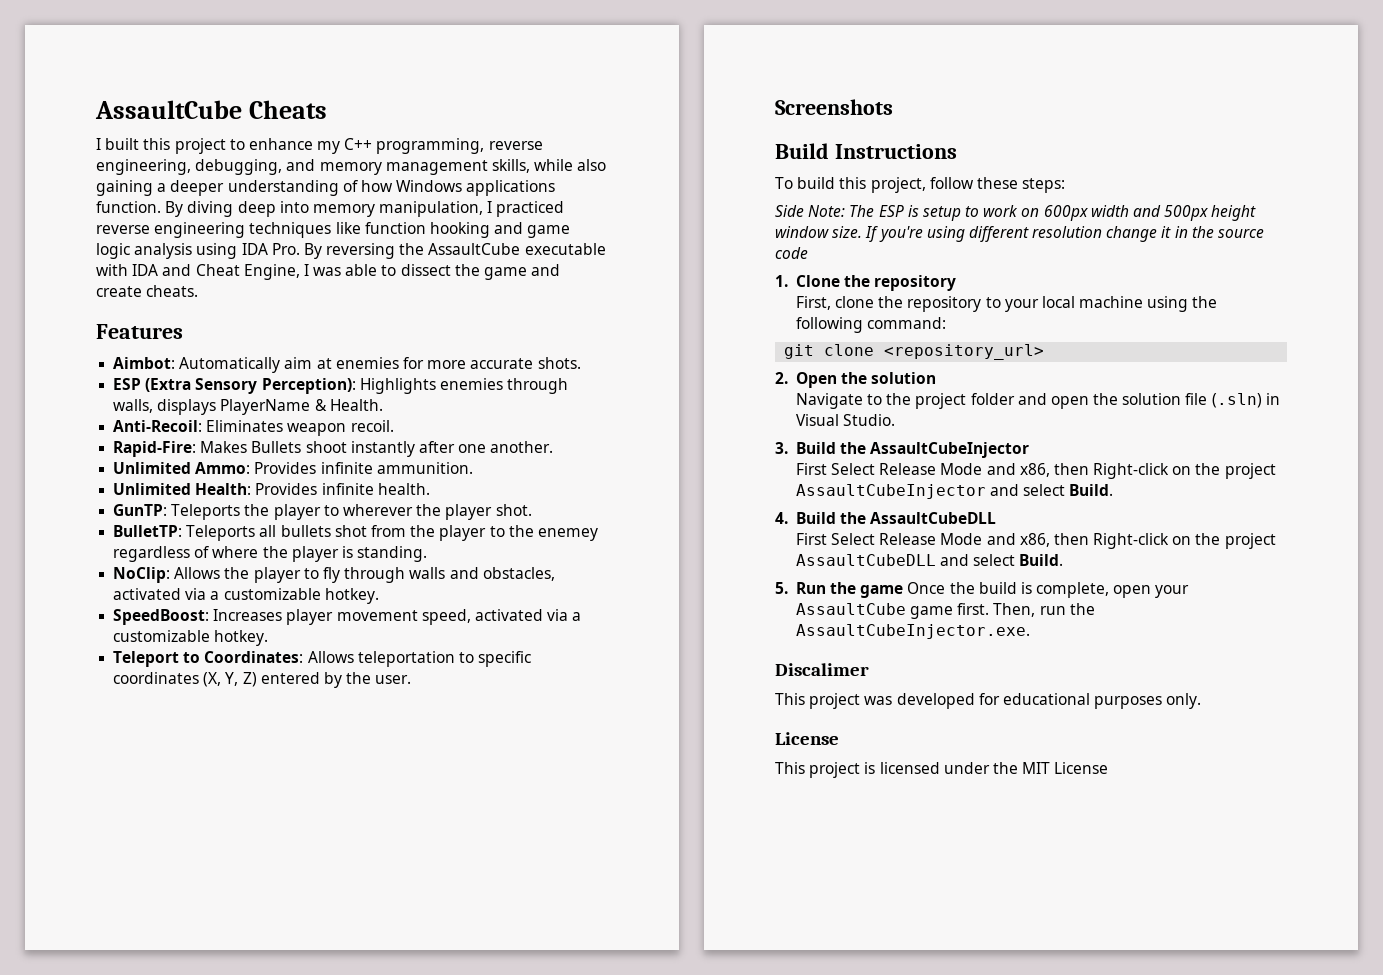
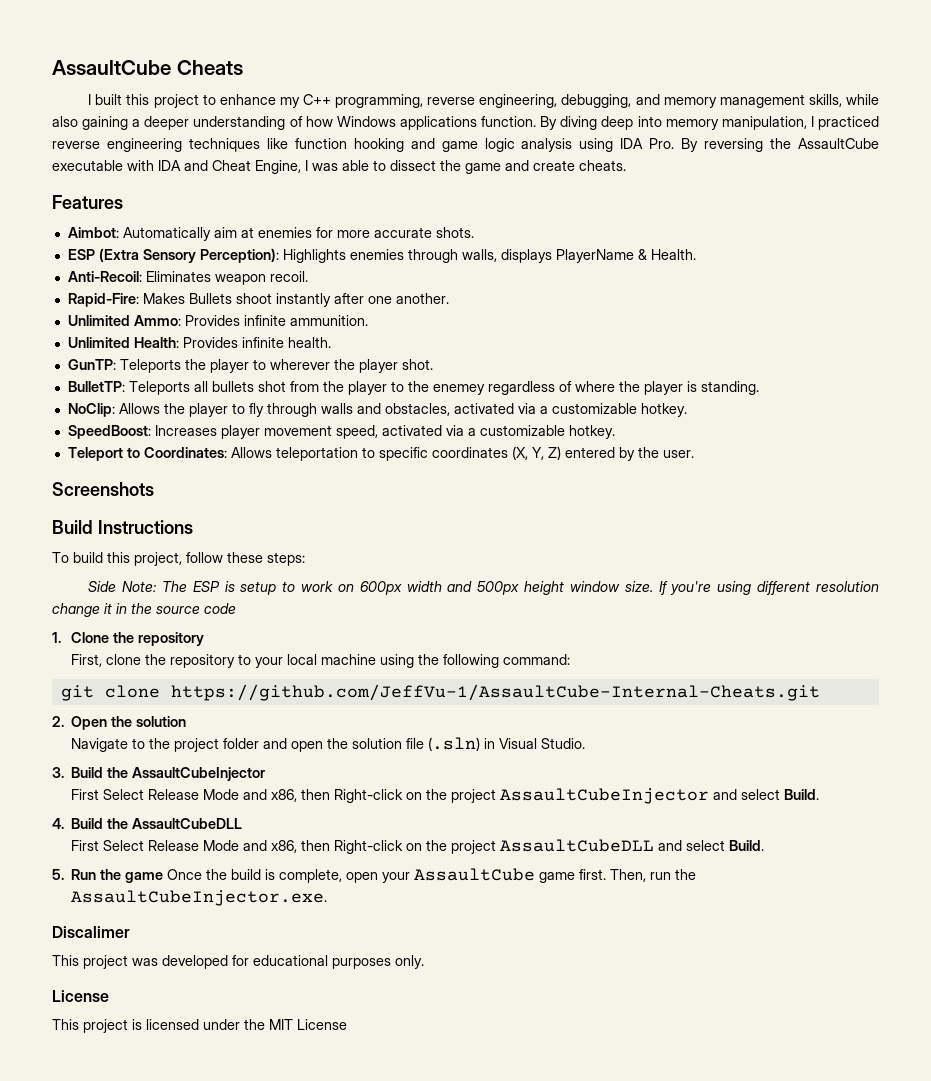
[884,344,1045,360] <repository_url> -> [170,684,820,701] https://github.com/JeffVu-1/AssaultCube-Internal-Cheats.git

